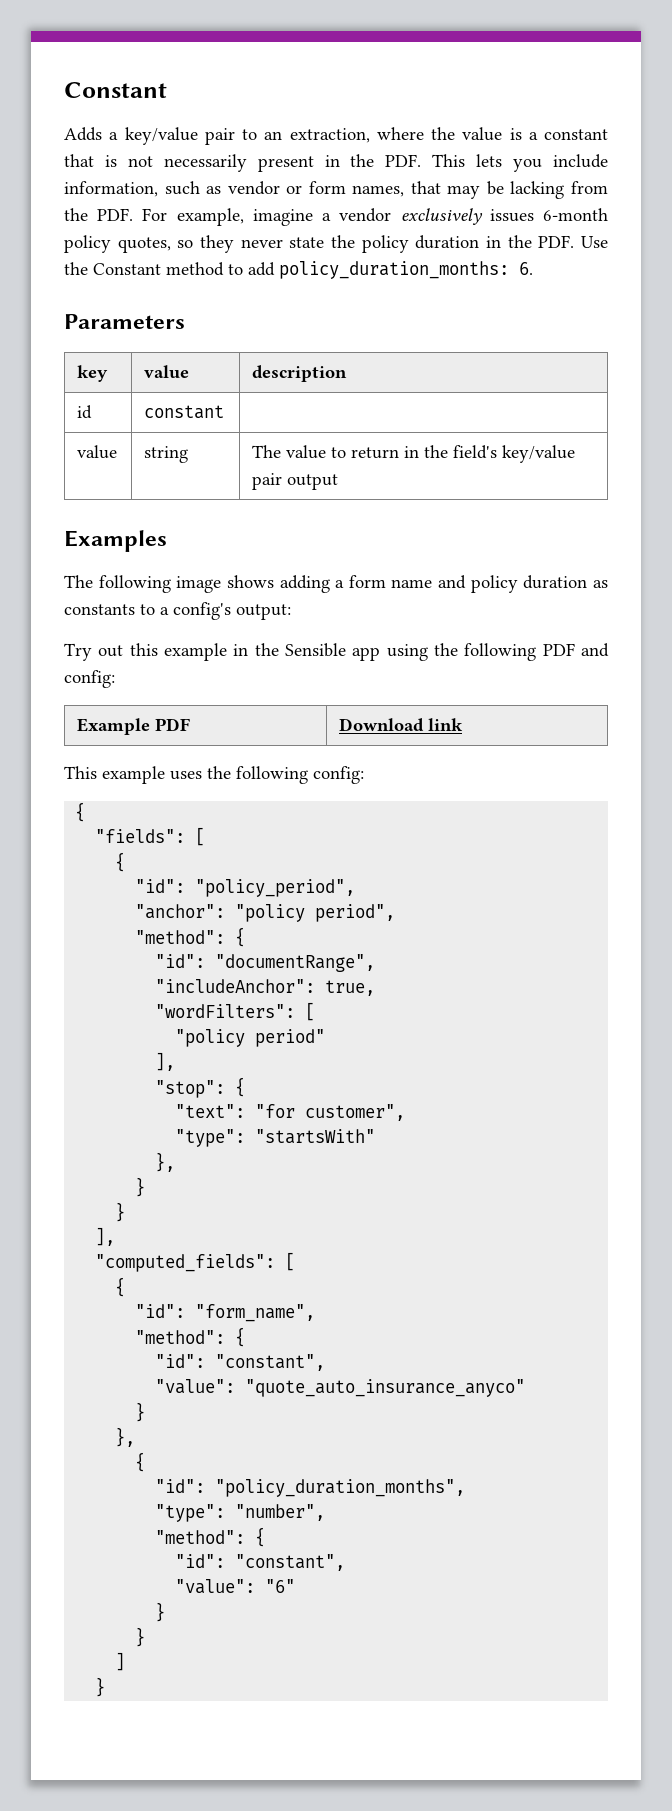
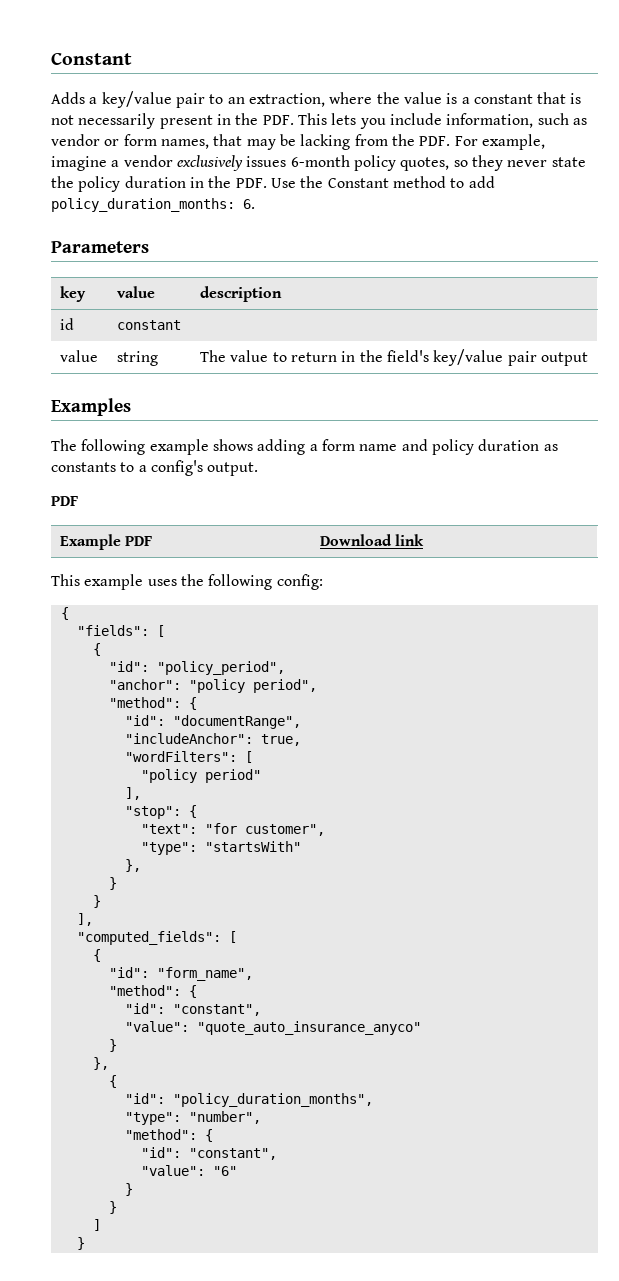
[176,576,222,593] image -> [149,439,209,455] example
[236,604,291,620] [64,643,609,661] [64,670,115,688] output: // Try out this example in the Sensible app using the following PDF and config: -> [207,462,259,476] [51,496,78,506] output. // PDF

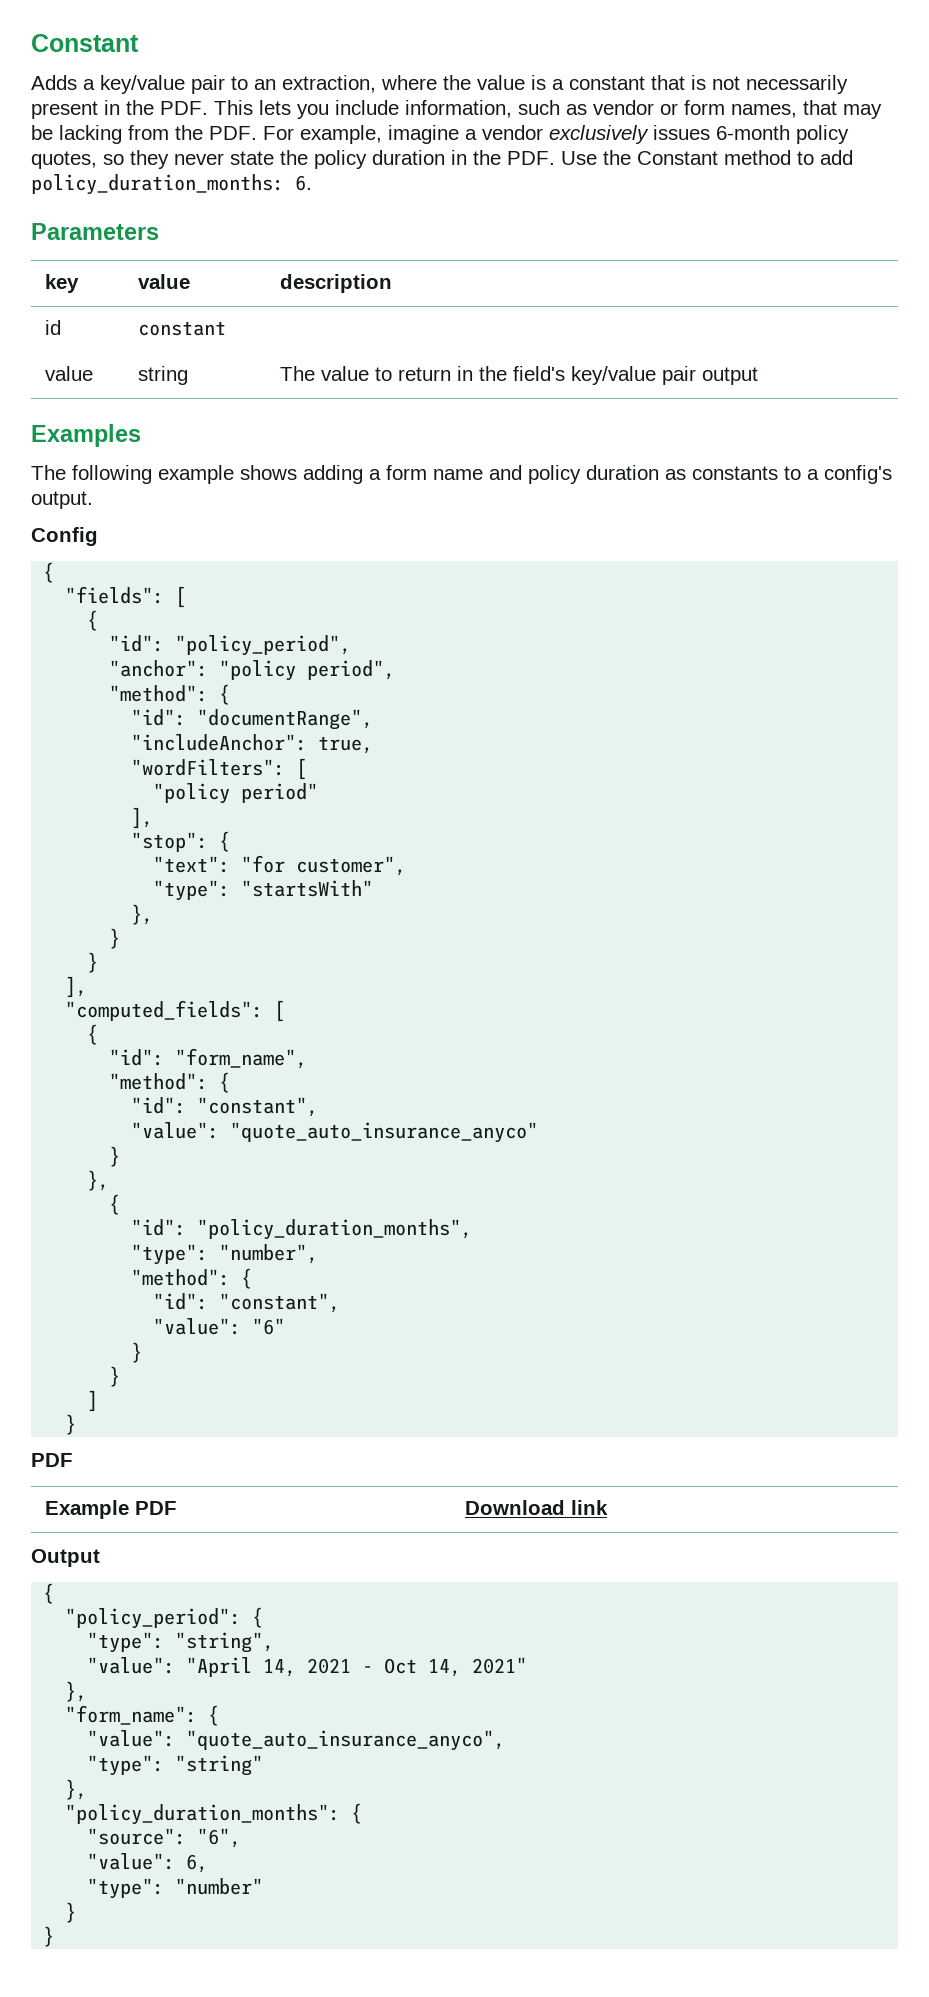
[51,496,78,506] [60,534,153,550] [320,534,425,546] [51,574,323,590] PDF // Example PDF | Download link // This example uses the following config: -> [31,527,98,546] Config
(85, 1243) none -> [31,1453,73,1467] [44,1500,177,1519] [464,1500,608,1515] [31,1549,100,1567] [43,1583,55,1604] [65,1607,264,1629] [87,1632,275,1653] [87,1657,528,1677] [65,1681,88,1702] [65,1705,220,1726] [87,1730,506,1751] [87,1755,264,1776] [65,1779,88,1800] [65,1803,363,1825] [87,1828,242,1848] [87,1853,209,1873] [87,1878,264,1899] [65,1902,77,1923] [43,1926,55,1947] // PDF // Example PDF | Download link // Output // { // "policy_period": { // "type": "string", // "value": "April 14, 2021 - Oct 14, 2021" // }, // "form_name": { // "value": "quote_auto_insurance_anyco", // "type": "string" // }, // "policy_duration_months": { // "source": "6", // "value": 6, // "type": "number" // } // }

